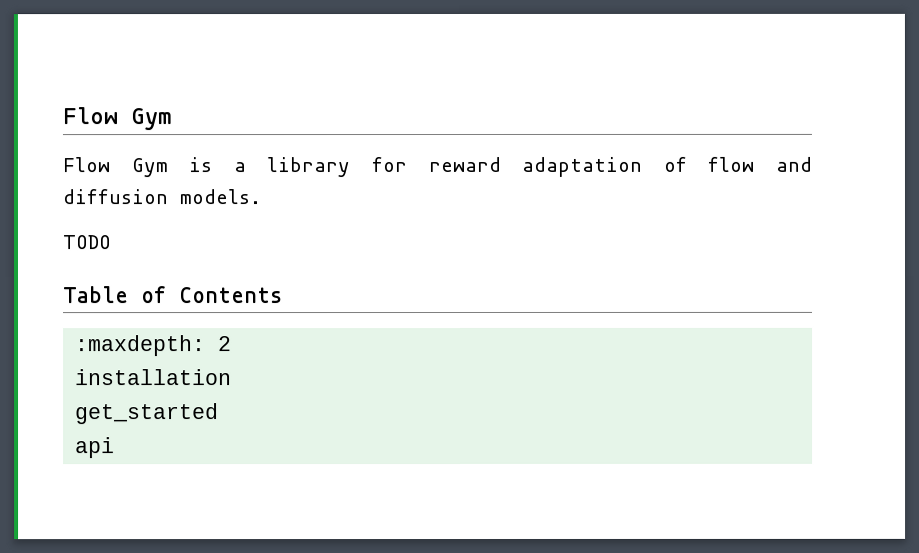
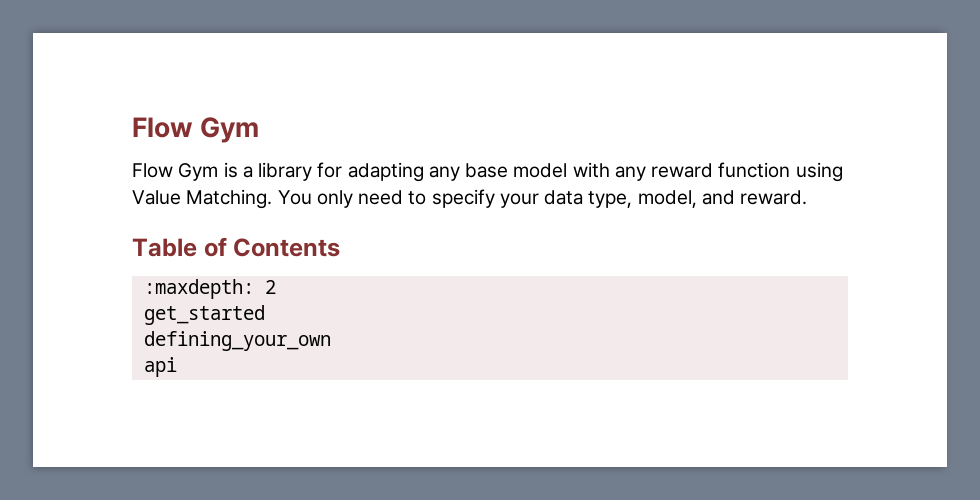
[427,156,813,177] [62,189,261,205] [62,235,111,250] reward adaptation of flow and diffusion models. // TODO -> [347,162,843,182] [132,189,808,209] adapting any base model with any reward function using Value Matching. You only need to specify your data type, model, and reward.
[75,369,233,386] // installation -> (276, 287) none
(220, 414) none -> [143,331,331,351] // defining_your_own

